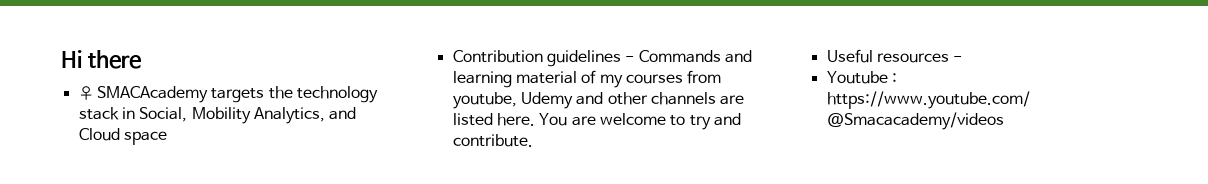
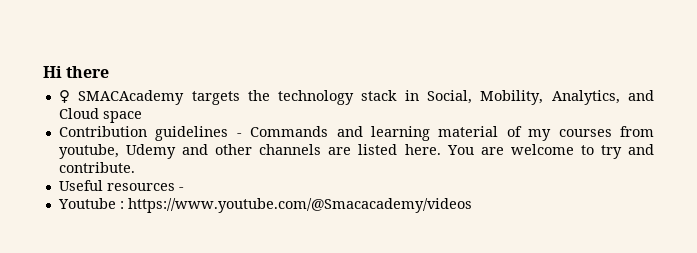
[191,107,251,124] Mobility -> [480,90,544,105] Mobility,

